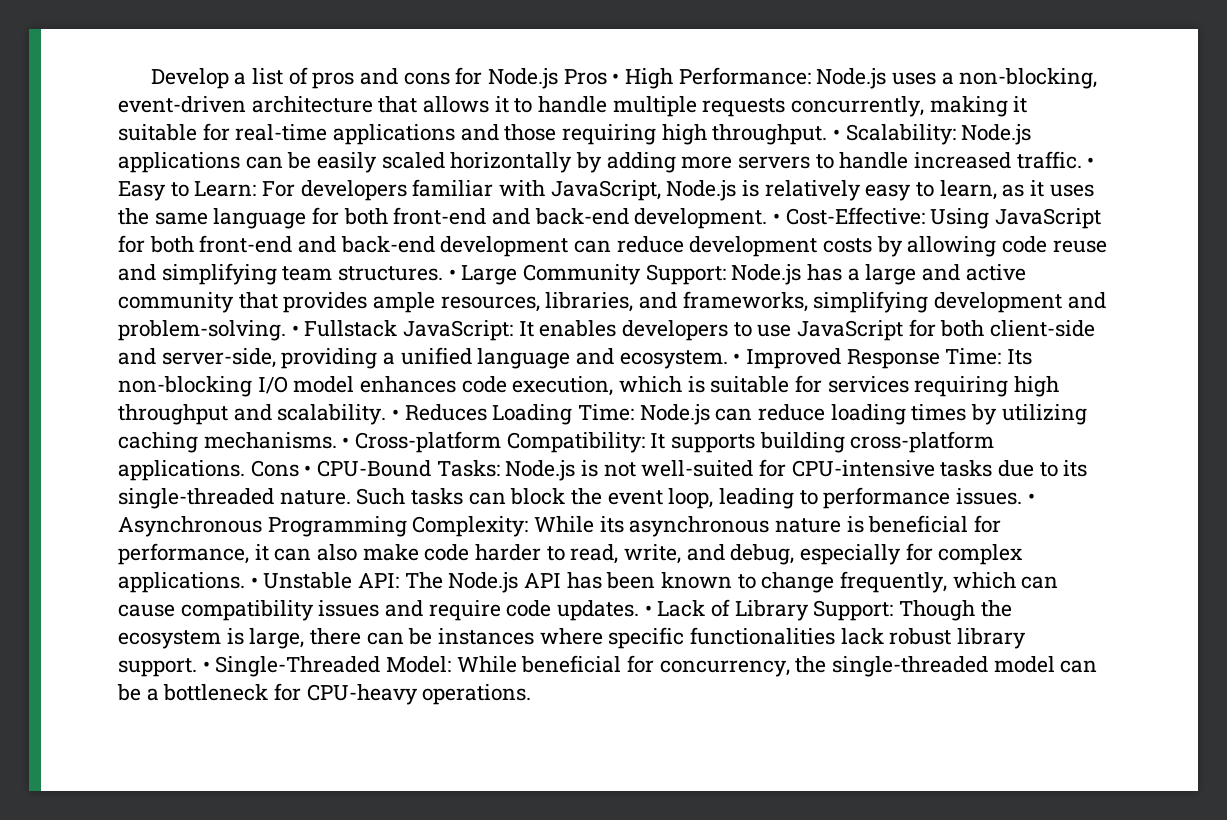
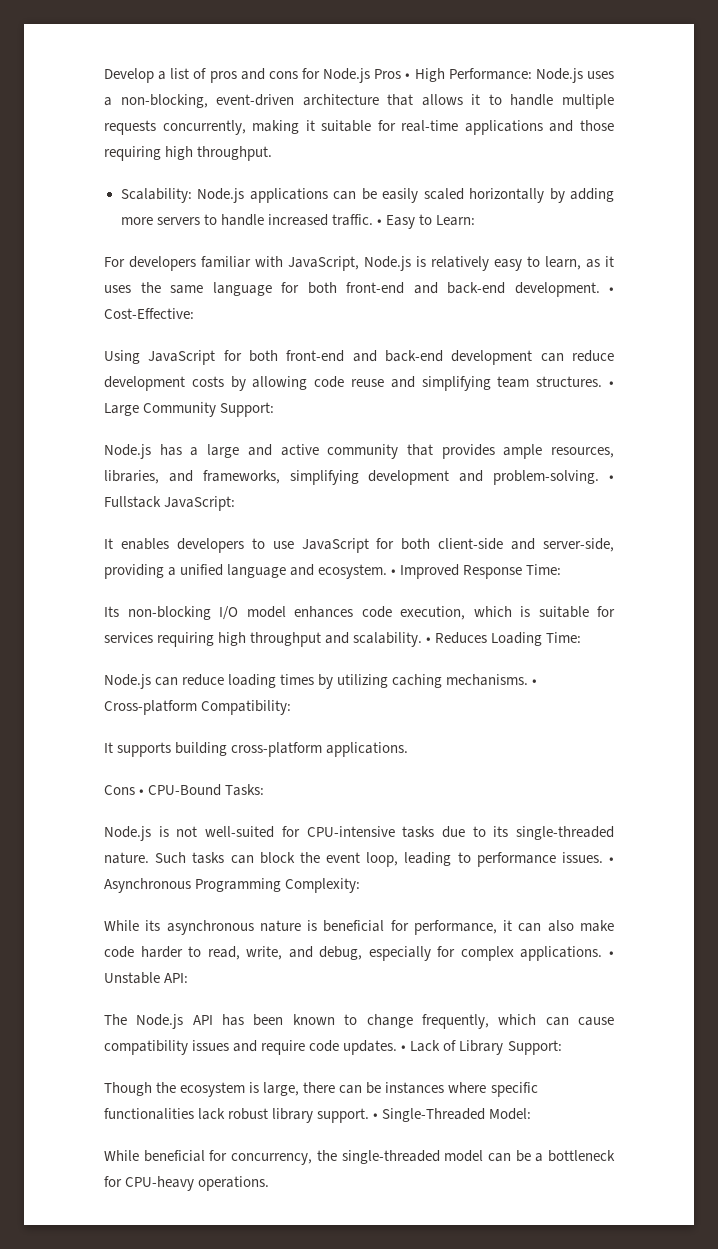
[833,129,841,140] • -> (273, 153) //
(257, 189) none -> (475, 220) //
(925, 216) none -> (194, 313) //
(726, 274) none -> (275, 409) //
(514, 330) none -> (236, 503) //
(1002, 356) none -> (562, 569) //
(635, 412) none -> (582, 637) //
(645, 442) none -> (292, 707) //
(245, 470) none -> (409, 749) //
(500, 468) none -> (265, 790) //
(529, 526) none -> (361, 885) //
(400, 580) none -> (189, 978) //
(894, 610) none -> (562, 1047) //
(452, 664) none -> (532, 1114) //

